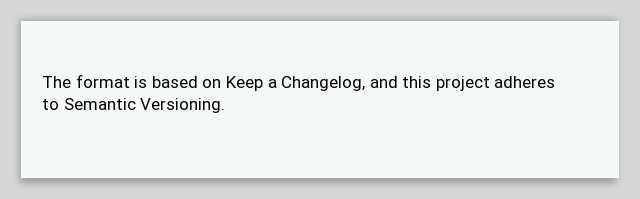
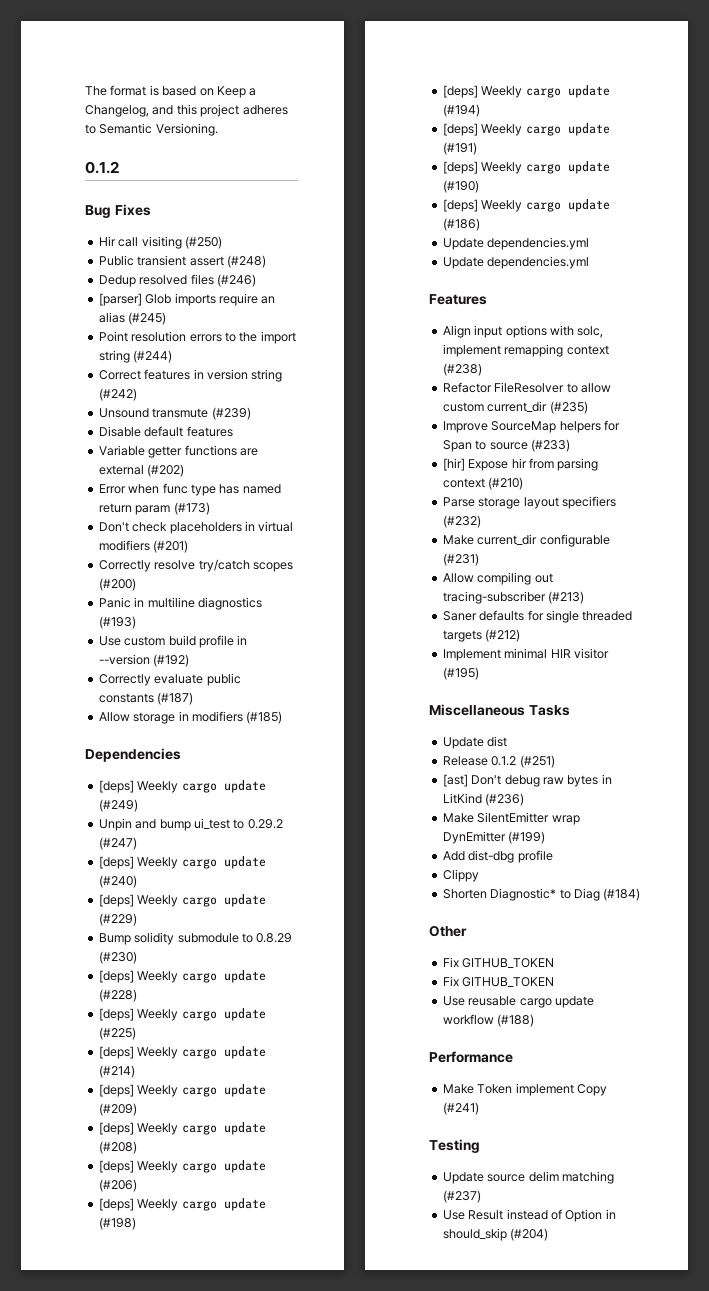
(226, 105) none -> [85,161,119,174] [85,204,151,218] [98,236,222,249] [98,255,266,268] [98,274,256,287] [98,293,276,306] [98,312,167,325] [98,331,296,344] [98,350,173,363] [98,369,283,382] [98,388,137,401] [98,407,251,420] [98,426,233,437] [98,445,258,458] [98,464,185,477] [98,483,281,496] [98,502,210,515] [98,521,294,534] [98,540,189,553] [98,559,293,572] [98,578,136,591] [98,597,262,610] [98,616,136,629] [98,635,248,648] [98,654,190,667] [98,673,241,686] [98,692,194,705] [98,711,283,724] [85,748,181,762] [98,780,266,793] [98,799,138,812] [98,818,283,831] [98,837,137,850] [98,856,266,869] [98,875,137,888] [98,894,266,907] [98,913,137,926] [98,932,293,945] [98,951,137,964] [98,970,266,983] [98,989,137,1002] [98,1008,266,1021] [98,1027,136,1040] [98,1046,266,1059] [98,1065,135,1078] [98,1084,266,1097] [98,1103,137,1116] [98,1122,266,1135] [98,1141,137,1154] [98,1160,266,1173] [98,1179,137,1192] [98,1198,266,1211] [98,1217,136,1230] [442,85,610,98] [442,104,480,117] [442,123,610,136] [442,142,477,155] [442,161,610,174] [442,180,479,193] [442,199,610,212] [442,218,480,231] [442,237,590,250] [442,256,590,269] [429,294,487,305] [442,325,604,338] [442,344,609,357] [442,363,482,376] [442,382,611,393] [442,401,588,414] [442,420,620,433] [442,439,570,452] [442,458,599,471] [442,477,524,490] [442,496,616,509] [442,515,481,528] [442,534,610,547] [442,553,479,566] [442,572,553,585] [442,591,585,604] [442,610,633,623] [442,629,521,642] [442,648,609,661] [442,667,479,680] [429,704,570,716] [442,736,508,749] [442,755,555,768] [442,774,612,787] [442,793,525,806] [442,812,580,825] [442,831,546,844] [442,850,553,863] [442,869,479,882] [442,888,641,901] [429,925,467,937] [442,957,555,968] [442,976,555,987] [442,996,594,1008] [442,1014,535,1027] [429,1051,513,1063] [442,1083,607,1096] [442,1102,479,1115] [429,1139,480,1153] [442,1171,614,1184] [442,1190,481,1203] [442,1209,616,1222] [442,1228,549,1241] // 0.1.2 // Bug Fixes // Hir call visiting (#250) // Public transient assert (#248) // Dedup resolved files (#246) // [parser] Glob imports require an alias (#245) // Point resolution errors to the import string (#244) // Correct features in version string (#242) // Unsound transmute (#239) // Disable default features // Variable getter functions are external (#202) // Error when func type has named return param (#173) // Don't check placeholders in virtual modifiers (#201) // Correctly resolve try/catch scopes (#200) // Panic in multiline diagnostics (#193) // Use custom build profile in --version (#192) // Correctly evaluate public constants (#187) // Allow storage in modifiers (#185) // Dependencies // [deps] Weekly cargo update (#249) // Unpin and bump ui_test to 0.29.2 (#247) // [deps] Weekly cargo update (#240) // [deps] Weekly cargo update (#229) // Bump solidity submodule to 0.8.29 (#230) // [deps] Weekly cargo update (#228) // [deps] Weekly cargo update (#225) // [deps] Weekly cargo update (#214) // [deps] Weekly cargo update (#209) // [deps] Weekly cargo update (#208) // [deps] Weekly cargo update (#206) // [deps] Weekly cargo update (#198) // [deps] Weekly cargo update (#194) // [deps] Weekly cargo update (#191) // [deps] Weekly cargo update (#190) // [deps] Weekly cargo update (#186) // Update dependencies.yml // Update dependencies.yml // Features // Align input options with solc, implement remapping context (#238) // Refactor FileResolver to allow custom current_dir (#235) // Improve SourceMap helpers for Span to source (#233) // [hir] Expose hir from parsing context (#210) // Parse storage layout specifiers (#232) // Make current_dir configurable (#231) // Allow compiling out tracing-subscriber (#213) // Saner defaults for single threaded targets (#212) // Implement minimal HIR visitor (#195) // Miscellaneous Tasks // Update dist // Release 0.1.2 (#251) // [ast] Don't debug raw bytes in LitKind (#236) // Make SilentEmitter wrap DynEmitter (#199) // Add dist-dbg profile // Clippy // Shorten Diagnostic* to Diag (#184) // Other // Fix GITHUB_TOKEN // Fix GITHUB_TOKEN // Use reusable cargo update workflow (#188) // Performance // Make Token implement Copy (#241) // Testing // Update source delim matching (#237) // Use Result instead of Option in should_skip (#204)

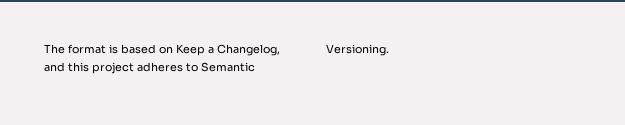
[85,161,119,174] [85,204,151,218] [98,236,222,249] [98,255,266,268] [98,274,256,287] [98,293,276,306] [98,312,167,325] [98,331,296,344] [98,350,173,363] [98,369,283,382] [98,388,137,401] [98,407,251,420] [98,426,233,437] [98,445,258,458] [98,464,185,477] [98,483,281,496] [98,502,210,515] [98,521,294,534] [98,540,189,553] [98,559,293,572] [98,578,136,591] [98,597,262,610] [98,616,136,629] [98,635,248,648] [98,654,190,667] [98,673,241,686] [98,692,194,705] [98,711,283,724] [85,748,181,762] [98,780,266,793] [98,799,138,812] [98,818,283,831] [98,837,137,850] [98,856,266,869] [98,875,137,888] [98,894,266,907] [98,913,137,926] [98,932,293,945] [98,951,137,964] [98,970,266,983] [98,989,137,1002] [98,1008,266,1021] [98,1027,136,1040] [98,1046,266,1059] [98,1065,135,1078] [98,1084,266,1097] [98,1103,137,1116] [98,1122,266,1135] [98,1141,137,1154] [98,1160,266,1173] [98,1179,137,1192] [98,1198,266,1211] [98,1217,136,1230] [442,85,610,98] [442,104,480,117] [442,123,610,136] [442,142,477,155] [442,161,610,174] [442,180,479,193] [442,199,610,212] [442,218,480,231] [442,237,590,250] [442,256,590,269] [429,294,487,305] [442,325,604,338] [442,344,609,357] [442,363,482,376] [442,382,611,393] [442,401,588,414] [442,420,620,433] [442,439,570,452] [442,458,599,471] [442,477,524,490] [442,496,616,509] [442,515,481,528] [442,534,610,547] [442,553,479,566] [442,572,553,585] [442,591,585,604] [442,610,633,623] [442,629,521,642] [442,648,609,661] [442,667,479,680] [429,704,570,716] [442,736,508,749] [442,755,555,768] [442,774,612,787] [442,793,525,806] [442,812,580,825] [442,831,546,844] [442,850,553,863] [442,869,479,882] [442,888,641,901] [429,925,467,937] [442,957,555,968] [442,976,555,987] [442,996,594,1008] [442,1014,535,1027] [429,1051,513,1063] [442,1083,607,1096] [442,1102,479,1115] [429,1139,480,1153] [442,1171,614,1184] [442,1190,481,1203] [442,1209,616,1222] [442,1228,549,1241] // 0.1.2 // Bug Fixes // Hir call visiting (#250) // Public transient assert (#248) // Dedup resolved files (#246) // [parser] Glob imports require an alias (#245) // Point resolution errors to the import string (#244) // Correct features in version string (#242) // Unsound transmute (#239) // Disable default features // Variable getter functions are external (#202) // Error when func type has named return param (#173) // Don't check placeholders in virtual modifiers (#201) // Correctly resolve try/catch scopes (#200) // Panic in multiline diagnostics (#193) // Use custom build profile in --version (#192) // Correctly evaluate public constants (#187) // Allow storage in modifiers (#185) // Dependencies // [deps] Weekly cargo update (#249) // Unpin and bump ui_test to 0.29.2 (#247) // [deps] Weekly cargo update (#240) // [deps] Weekly cargo update (#229) // Bump solidity submodule to 0.8.29 (#230) // [deps] Weekly cargo update (#228) // [deps] Weekly cargo update (#225) // [deps] Weekly cargo update (#214) // [deps] Weekly cargo update (#209) // [deps] Weekly cargo update (#208) // [deps] Weekly cargo update (#206) // [deps] Weekly cargo update (#198) // [deps] Weekly cargo update (#194) // [deps] Weekly cargo update (#191) // [deps] Weekly cargo update (#190) // [deps] Weekly cargo update (#186) // Update dependencies.yml // Update dependencies.yml // Features // Align input options with solc, implement remapping context (#238) // Refactor FileResolver to allow custom current_dir (#235) // Improve SourceMap helpers for Span to source (#233) // [hir] Expose hir from parsing context (#210) // Parse storage layout specifiers (#232) // Make current_dir configurable (#231) // Allow compiling out tracing-subscriber (#213) // Saner defaults for single threaded targets (#212) // Implement minimal HIR visitor (#195) // Miscellaneous Tasks // Update dist // Release 0.1.2 (#251) // [ast] Don't debug raw bytes in LitKind (#236) // Make SilentEmitter wrap DynEmitter (#199) // Add dist-dbg profile // Clippy // Shorten Diagnostic* to Diag (#184) // Other // Fix GITHUB_TOKEN // Fix GITHUB_TOKEN // Use reusable cargo update workflow (#188) // Performance // Make Token implement Copy (#241) // Testing // Update source delim matching (#237) // Use Result instead of Option in should_skip (#204) -> (389, 50) none

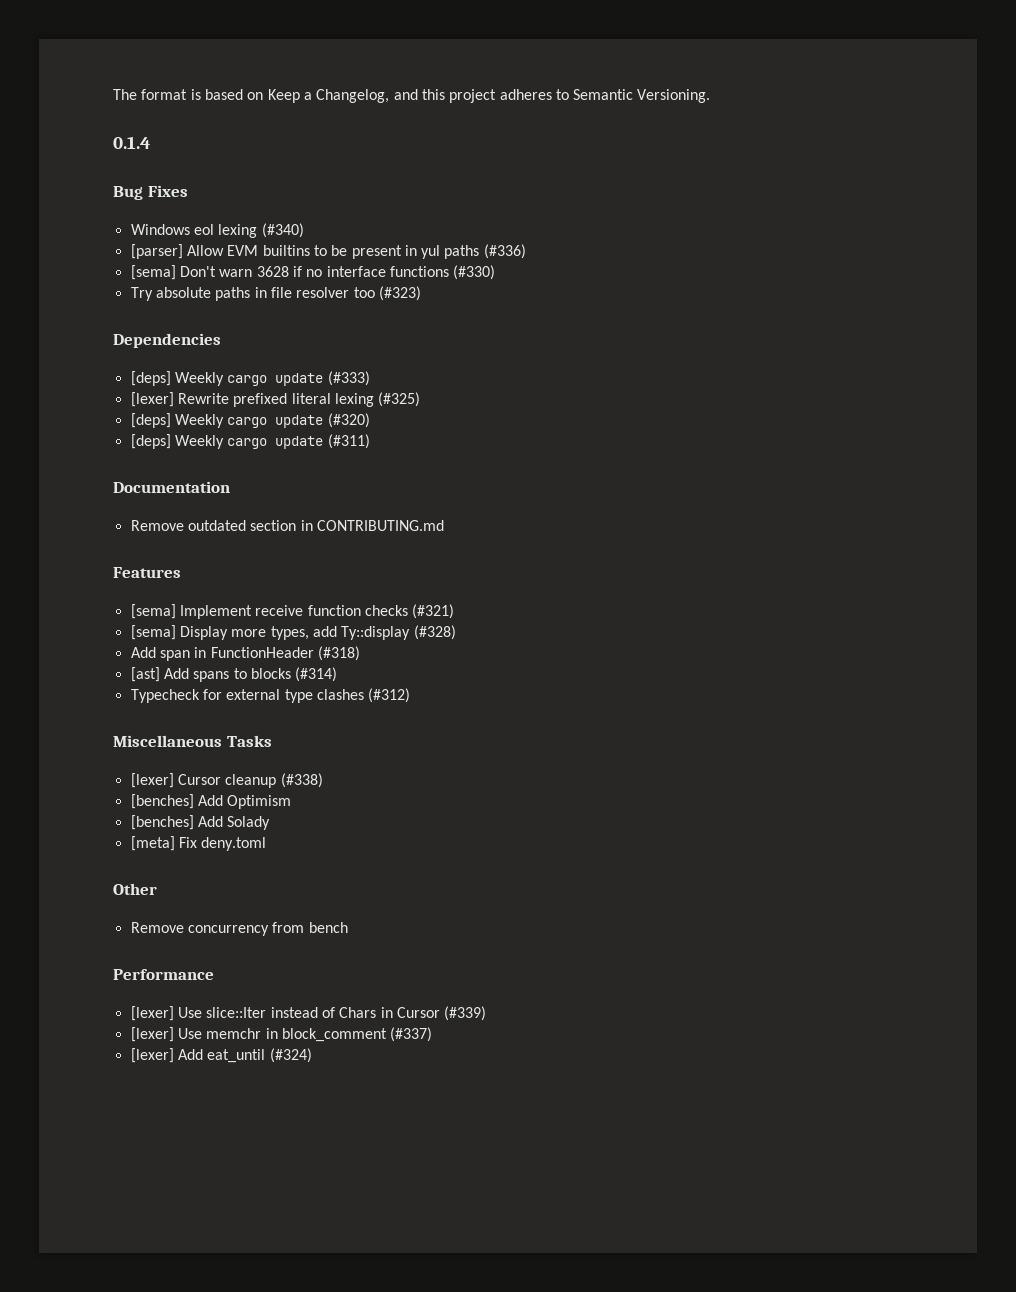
(389, 50) none -> [113,136,151,149] [113,185,188,200] [130,223,304,238] [130,244,526,259] [130,265,496,280] [130,286,421,301] [113,333,221,348] [130,371,370,386] [130,392,421,407] [130,413,370,428] [130,434,370,449] [113,481,230,493] [130,520,444,531] [113,567,181,578] [130,604,455,619] [130,625,456,640] [130,646,360,661] [130,667,338,682] [130,688,411,703] [113,735,272,747] [130,773,323,788] [130,794,292,809] [130,815,271,830] [130,836,267,851] [113,883,157,895] [130,922,348,936] [113,969,214,980] [130,1006,487,1021] [130,1027,433,1042] [130,1048,312,1063] // 0.1.4 // Bug Fixes // Windows eol lexing (#340) // [parser] Allow EVM builtins to be present in yul paths (#336) // [sema] Don't warn 3628 if no interface functions (#330) // Try absolute paths in file resolver too (#323) // Dependencies // [deps] Weekly cargo update (#333) // [lexer] Rewrite prefixed literal lexing (#325) // [deps] Weekly cargo update (#320) // [deps] Weekly cargo update (#311) // Documentation // Remove outdated section in CONTRIBUTING.md // Features // [sema] Implement receive function checks (#321) // [sema] Display more types, add Ty::display (#328) // Add span in FunctionHeader (#318) // [ast] Add spans to blocks (#314) // Typecheck for external type clashes (#312) // Miscellaneous Tasks // [lexer] Cursor cleanup (#338) // [benches] Add Optimism // [benches] Add Solady // [meta] Fix deny.toml // Other // Remove concurrency from bench // Performance // [lexer] Use slice::Iter instead of Chars in Cursor (#339) // [lexer] Use memchr in block_comment (#337) // [lexer] Add eat_until (#324)

